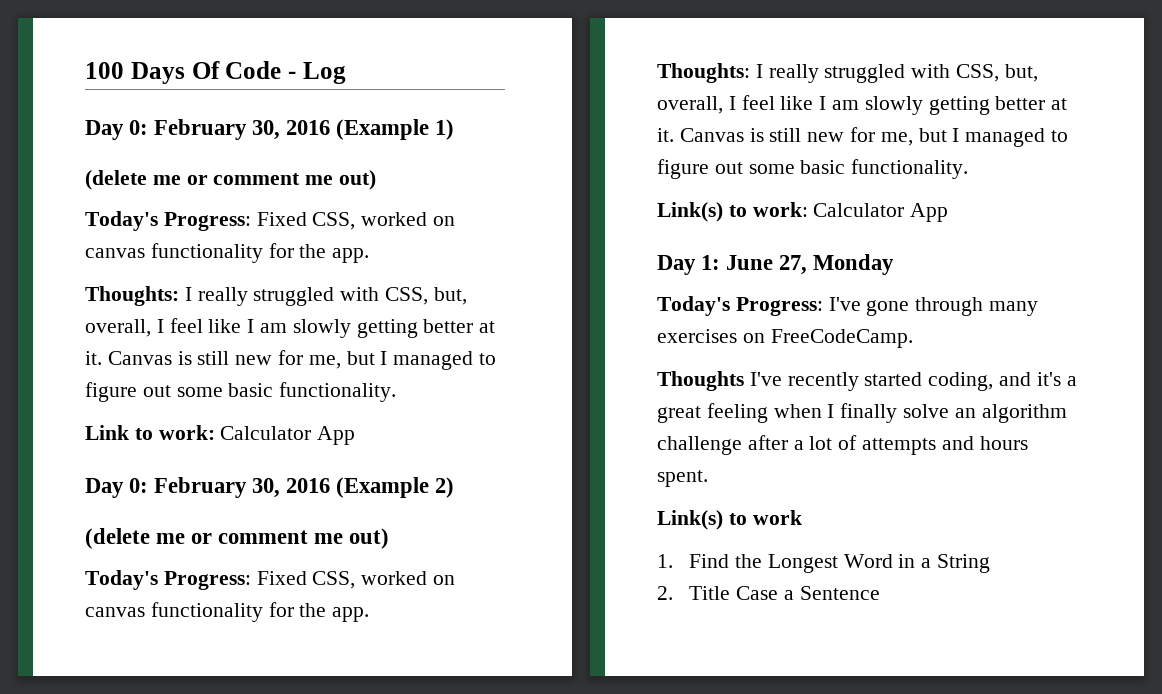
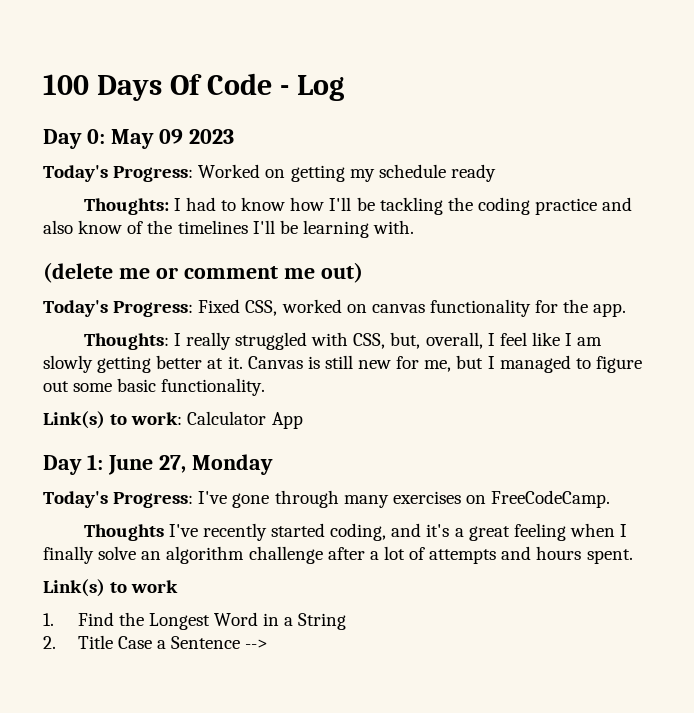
[154,119,455,140] [85,170,377,190] [85,211,456,231] [85,243,370,263] [85,286,467,306] [85,318,496,338] [85,350,497,370] [85,382,397,402] [85,425,356,445] [85,477,455,498] February 30, 2016 (Example 1) // (delete me or comment me out) // Today's Progress: Fixed CSS, worked on canvas functionality for the app. // Thoughts: I really struggled with CSS, but, overall, I feel like I am slowly getting better at it. Canvas is still new for me, but I managed to figure out some basic functionality. // Link to work: Calculator App // Day 0: February 30, 2016 (Example 2) -> [110,129,234,149] [43,164,496,182] [83,197,633,215] [43,220,415,238] May 09 2023 // Today's Progress: Worked on getting my schedule ready // Thoughts: I had to know how I'll be tackling the coding practice and also know of the timelines I'll be learning with.
(880, 593) none -> [245,639,269,649] -->

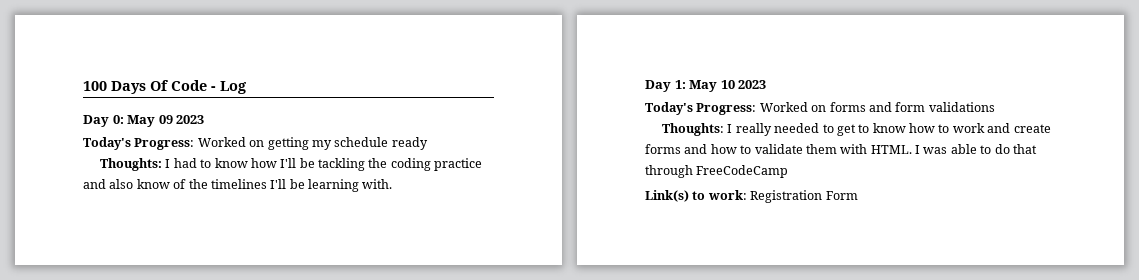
[43,262,363,283] [43,299,627,317] [83,332,603,350] [43,355,642,373] [43,378,266,396] [43,411,303,429] [43,454,273,475] [43,490,611,508] [83,523,628,541] [43,546,633,564] [43,579,179,597] [43,612,347,630] [43,635,269,649] (delete me or comment me out) // Today's Progress: Fixed CSS, worked on canvas functionality for the app. // Thoughts: I really struggled with CSS, but, overall, I feel like I am slowly getting better at it. Canvas is still new for me, but I managed to figure out some basic functionality. // Link(s) to work: Calculator App // Day 1: June 27, Monday // Today's Progress: I've gone through many exercises on FreeCodeCamp. // Thoughts I've recently started coding, and it's a great feeling when I finally solve an algorithm challenge after a lot of attempts and hours spent. // Link(s) to work // 1. Find the Longest Word in a String // 2. Title Case a Sentence --> -> [645,80,767,92] [645,102,995,115] [662,123,1051,136] [645,144,1037,154] [645,165,789,178] [645,190,858,203] Day 1: May 10 2023 // Today's Progress: Worked on forms and form validations // Thoughts: I really needed to get to know how to work and create forms and how to validate them with HTML. I was able to do that through FreeCodeCamp // Link(s) to work: Registration Form

